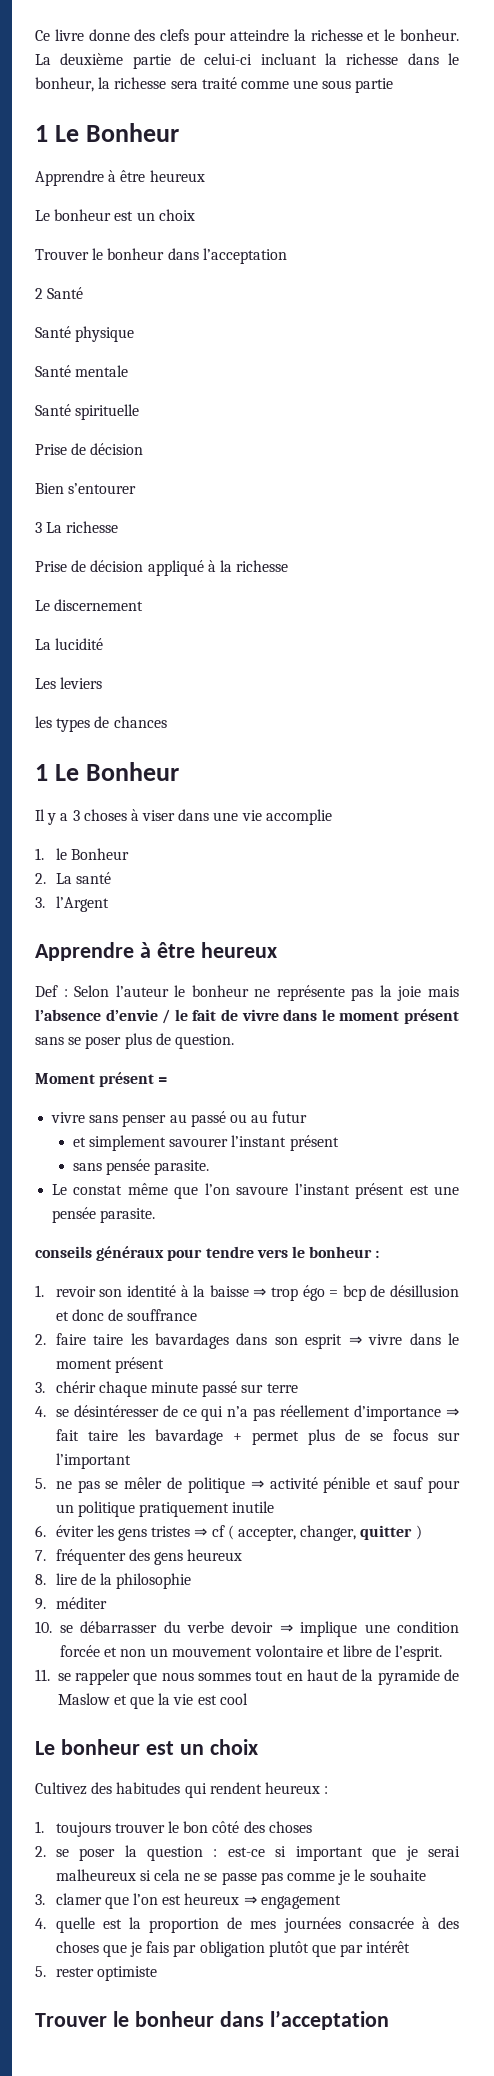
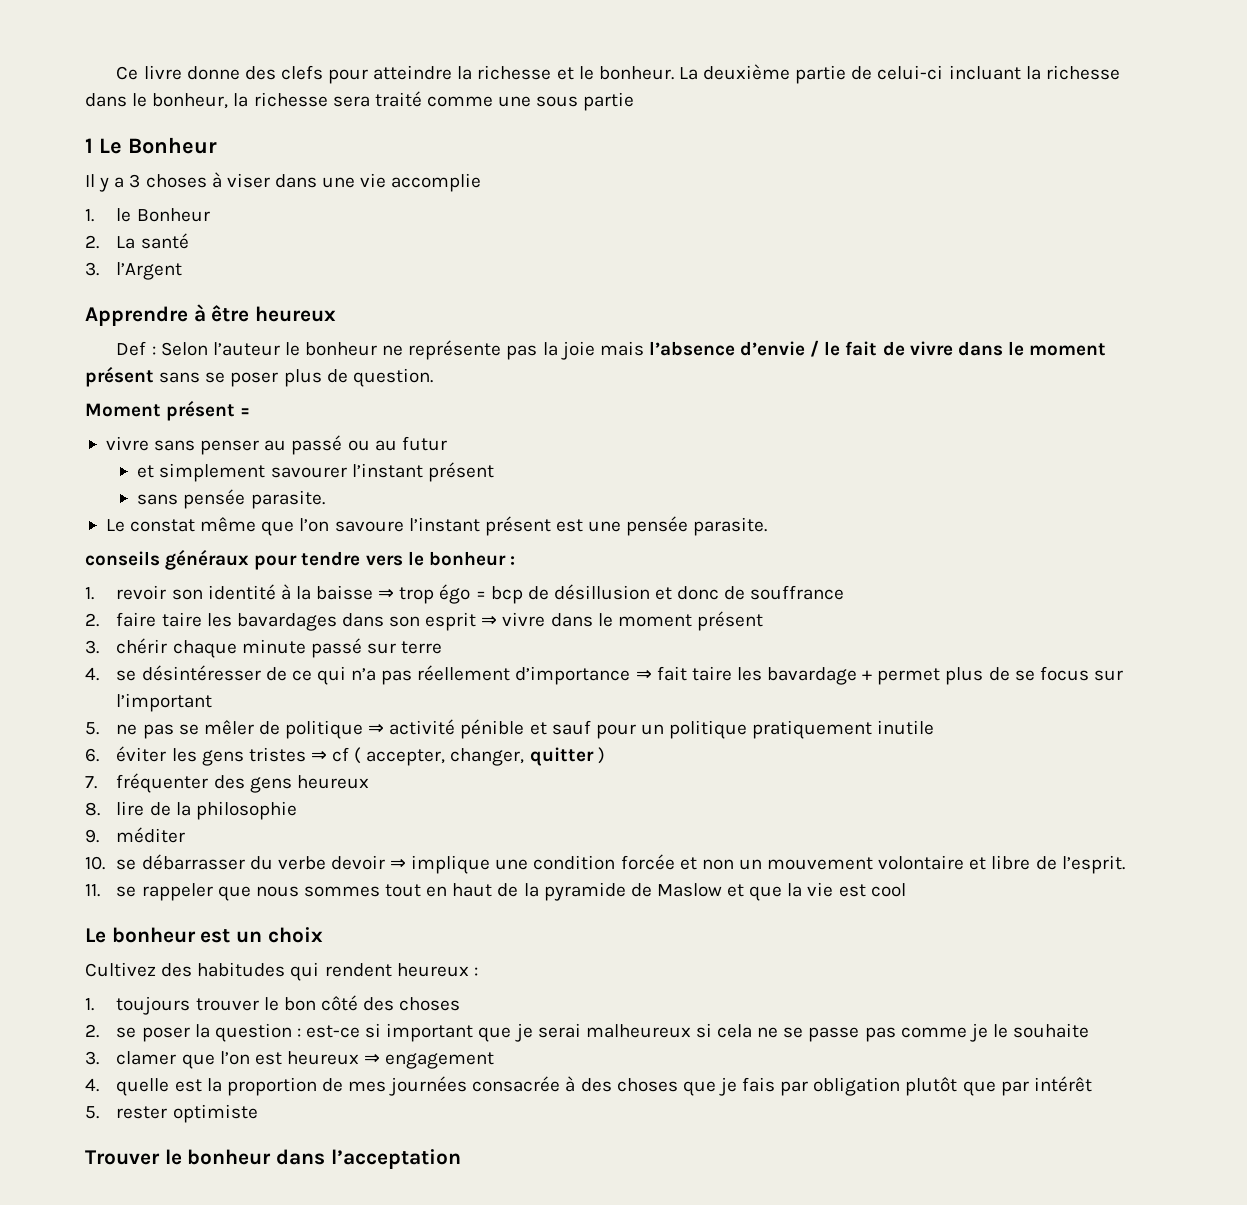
[35,170,205,186] [35,209,195,221] [35,248,287,264] [35,287,84,299] [35,326,135,342] [35,365,129,377] [35,404,140,420] [35,443,144,455] [35,483,137,494] [35,521,119,533] [35,560,289,576] [35,599,144,611] [35,638,104,650] [35,677,103,689] [35,716,167,732] [35,762,179,781] // Apprendre à être heureux // Le bonheur est un choix // Trouver le bonheur dans l’acceptation // 2 Santé // Santé physique // Santé mentale // Santé spirituelle // Prise de décision // Bien s’entourer // 3 La richesse // Prise de décision appliqué à la richesse // Le discernement // La lucidité // Les leviers // les types de chances // 1 Le Bonheur -> (217, 145) none

